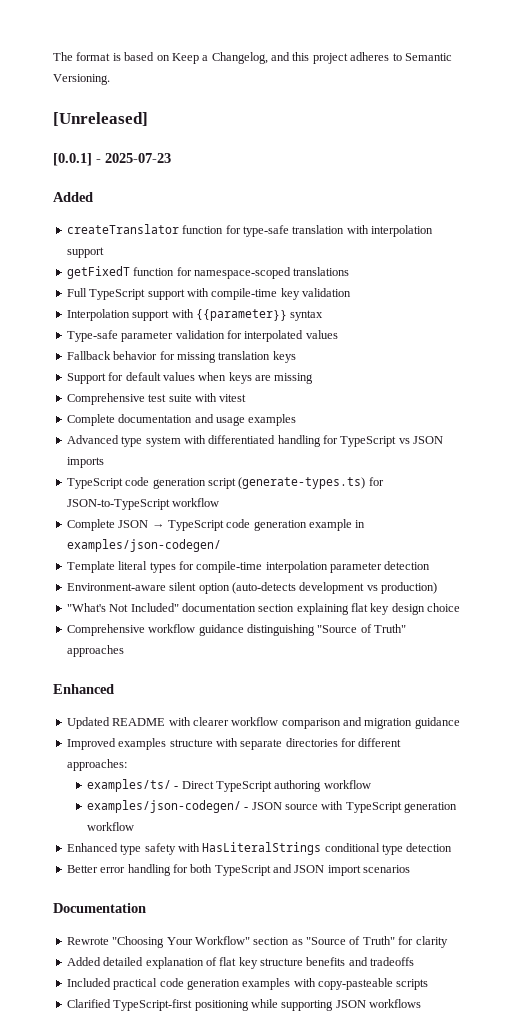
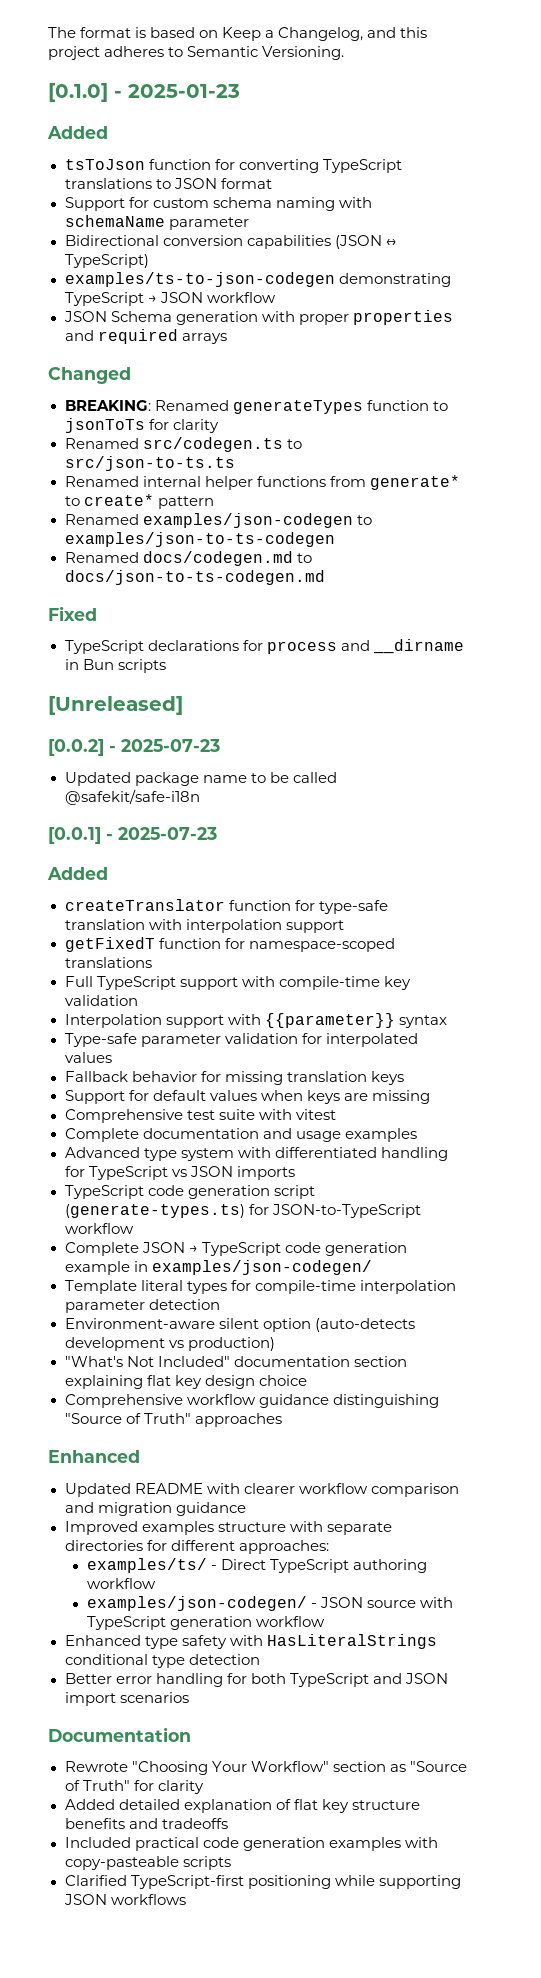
[53,112,148,126] [Unreleased] -> [48,83,240,102] [47,126,108,139] [64,159,402,173] [64,178,272,189] [64,197,372,211] [64,215,249,230] [64,235,396,249] [64,254,149,268] [64,272,451,287] [64,292,276,306] [63,310,453,325] [64,329,227,344] [48,367,131,384] [64,400,448,414] [64,418,219,433] [64,437,302,452] [64,456,235,471] [64,475,460,490] [64,494,214,509] [64,513,372,528] [64,532,335,547] [64,551,312,566] [64,570,325,585] [48,606,97,621] [64,639,464,654] [64,659,166,673] [48,696,183,715] [48,739,220,756] [64,772,337,786] [64,789,200,805] [0.1.0] - 2025-01-23 // Added // tsToJson function for converting TypeScript translations to JSON format // Support for custom schema naming with schemaName parameter // Bidirectional conversion capabilities (JSON ↔ TypeScript) // examples/ts-to-json-codegen demonstrating TypeScript → JSON workflow // JSON Schema generation with proper properties and required arrays // Changed // BREAKING: Renamed generateTypes function to jsonToTs for clarity // Renamed src/codegen.ts to src/json-to-ts.ts // Renamed internal helper functions from generate* to create* pattern // Renamed examples/json-codegen to examples/json-to-ts-codegen // Renamed docs/codegen.md to docs/json-to-ts-codegen.md // Fixed // TypeScript declarations for process and __dirname in Bun scripts // [Unreleased] // [0.0.2] - 2025-07-23 // Updated package name to be called @safekit/safe-i18n

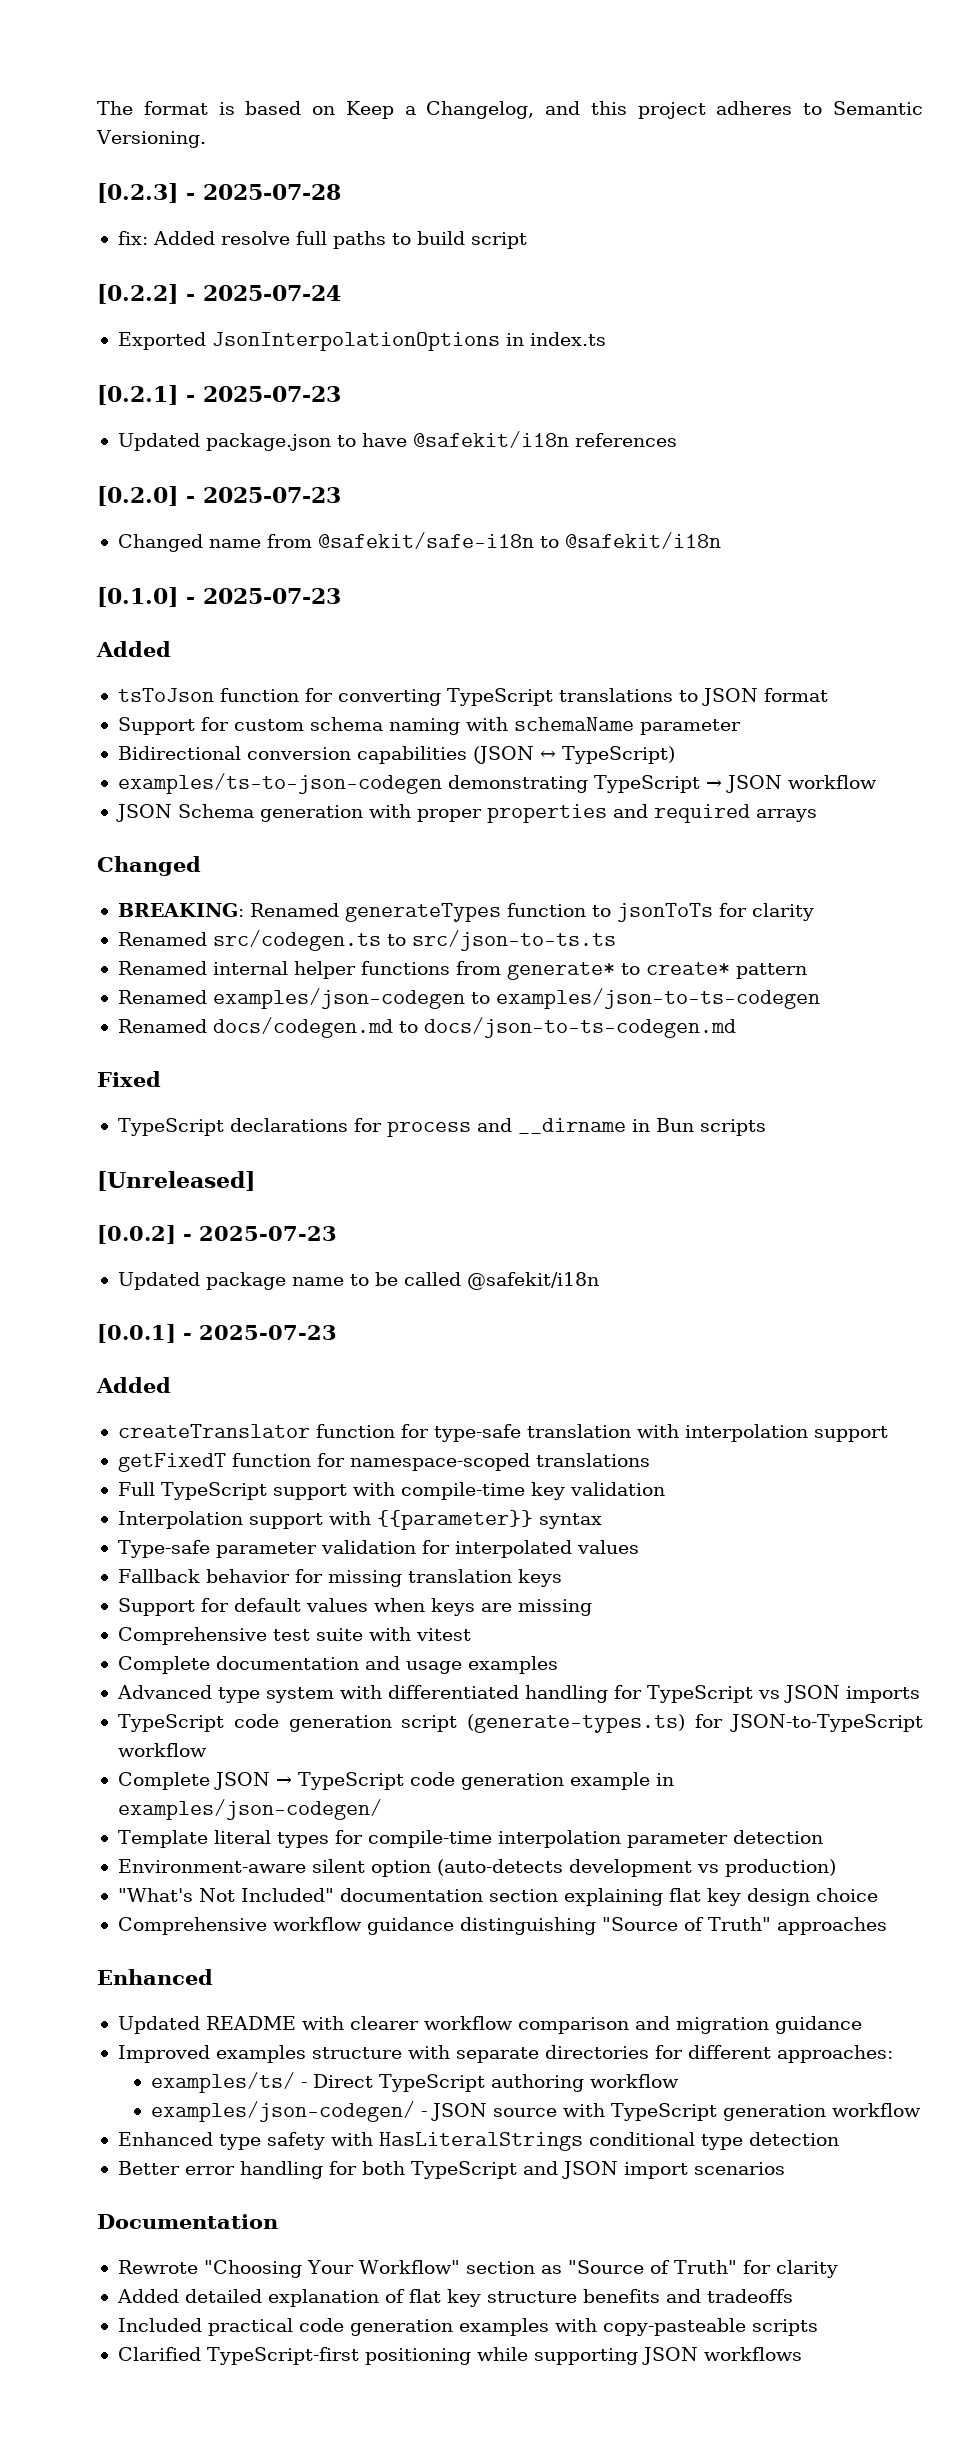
(345, 53) none -> [97,183,341,203] [117,231,527,249] [97,284,341,304] [117,332,606,351] [97,385,341,405] [117,431,677,451] [97,486,341,506] [117,532,721,552] // [0.2.3] - 2025-07-28 // fix: Added resolve full paths to build script // [0.2.2] - 2025-07-24 // Exported JsonInterpolationOptions in index.ts // [0.2.1] - 2025-07-23 // Updated package.json to have @safekit/i18n references // [0.2.0] - 2025-07-23 // Changed name from @safekit/safe-i18n to @safekit/i18n
[128,84,240,98] 2025-01-23 -> [203,588,341,604] 2025-07-23
[64,789,200,805] @safekit/safe-i18n -> [466,1272,599,1290] @safekit/i18n

